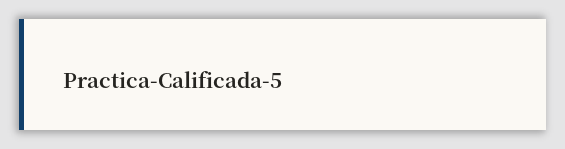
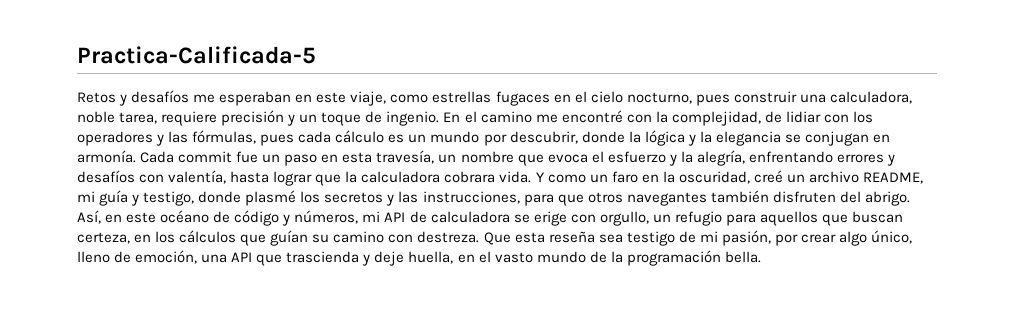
(282, 79) none -> [77,90,912,106] [77,110,873,126] [77,130,890,146] [77,150,895,166] [77,170,923,186] [77,190,910,206] [77,210,904,226] [77,230,913,246] [77,250,761,266] // Retos y desafíos me esperaban en este viaje, como estrellas fugaces en el cielo nocturno, pues construir una calculadora, noble tarea, requiere precisión y un toque de ingenio. En el camino me encontré con la complejidad, de lidiar con los operadores y las fórmulas, pues cada cálculo es un mundo por descubrir, donde la lógica y la elegancia se conjugan en armonía. Cada commit fue un paso en esta travesía, un nombre que evoca el esfuerzo y la alegría, enfrentando errores y desafíos con valentía, hasta lograr que la calculadora cobrara vida. Y como un faro en la oscuridad, creé un archivo README, mi guía y testigo, donde plasmé los secretos y las instrucciones, para que otros navegantes también disfruten del abrigo. Así, en este océano de código y números, mi API de calculadora se erige con orgullo, un refugio para aquellos que buscan certeza, en los cálculos que guían su camino con destreza. Que esta reseña sea testigo de mi pasión, por crear algo único, lleno de emoción, una API que trascienda y deje huella, en el vasto mundo de la programación bella.

